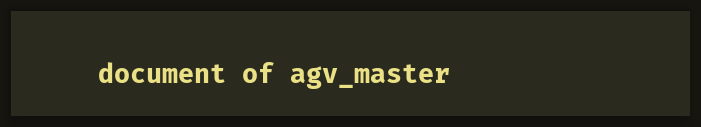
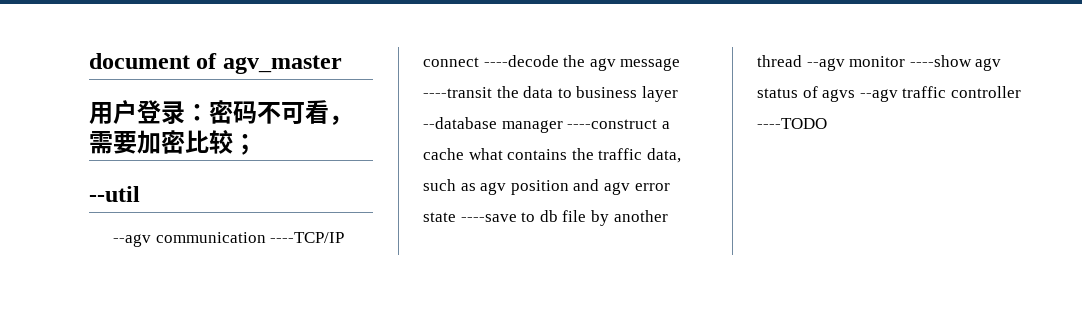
(450, 76) none -> [89,100,353,125] [89,130,257,155] [89,186,140,202] [112,232,345,247] [423,55,681,71] [423,86,678,102] [423,117,670,133] [423,148,681,163] [423,179,670,195] [423,210,668,226] [757,55,1002,71] [757,86,1021,102] [757,118,827,129] // 用户登录：密码不可看，需要加密比较； // --util // --agv communication ----TCP/IP connect ----decode the agv message ----transit the data to business layer --database manager ----construct a cache what contains the traffic data, such as agv position and agv error state ----save to db file by another thread --agv monitor ----show agv status of agvs --agv traffic controller ----TODO

